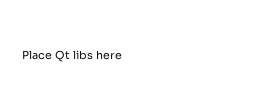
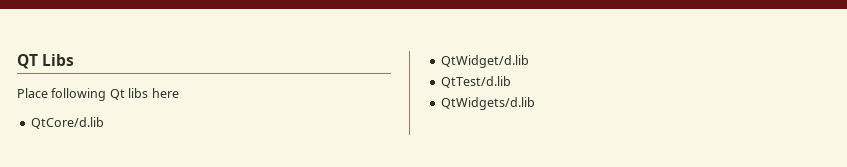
[22,50,52,60] Place -> [17,54,75,69] [17,88,107,101] QT Libs // Place following
(122, 55) none -> [30,117,104,129] [440,55,529,68] [440,76,511,88] [440,97,535,110] // QtCore/d.lib // QtWidget/d.lib // QtTest/d.lib // QtWidgets/d.lib

